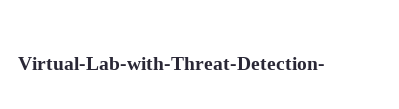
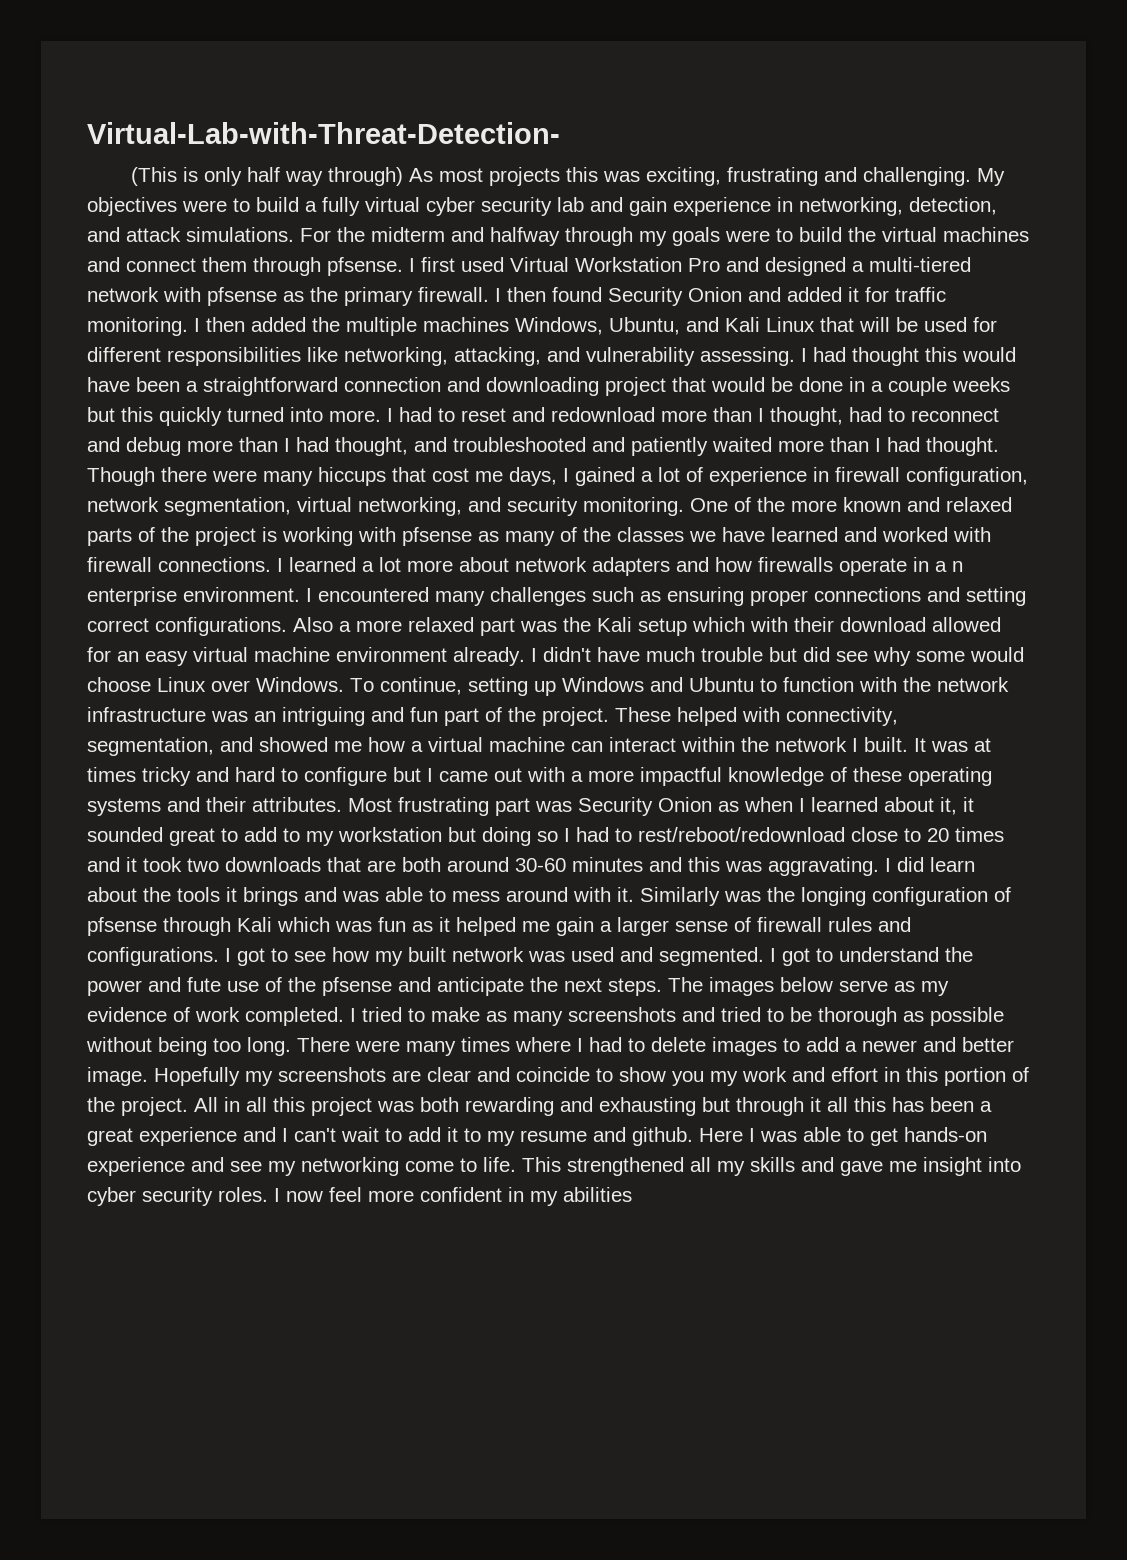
(325, 63) none -> [130,167,1005,186] [87,197,997,216] [87,227,1029,246] [87,257,971,276] [87,287,946,306] [87,317,997,336] [87,347,1016,366] [87,377,1010,396] [87,407,999,426] [87,437,999,456] [87,467,1028,486] [87,497,1012,516] [87,527,991,546] [87,557,963,576] [87,587,1026,606] [87,617,1001,636] [87,647,1024,666] [87,677,1009,696] [87,707,898,726] [87,737,991,756] [87,767,992,786] [87,797,974,816] [87,827,1004,846] [87,857,975,876] [87,887,1011,906] [87,917,911,936] [87,947,973,966] [87,977,949,996] [87,1007,1004,1026] [86,1037,1014,1056] [87,1067,1029,1086] [87,1097,992,1116] [87,1127,987,1146] [87,1157,1021,1176] [87,1187,632,1206] // (This is only half way through) As most projects this was exciting, frustrating and challenging. My objectives were to build a fully virtual cyber security lab and gain experience in networking, detection, and attack simulations. For the midterm and halfway through my goals were to build the virtual machines and connect them through pfsense. I first used Virtual Workstation Pro and designed a multi-tiered network with pfsense as the primary firewall. I then found Security Onion and added it for traffic monitoring. I then added the multiple machines Windows, Ubuntu, and Kali Linux that will be used for different responsibilities like networking, attacking, and vulnerability assessing. I had thought this would have been a straightforward connection and downloading project that would be done in a couple weeks but this quickly turned into more. I had to reset and redownload more than I thought, had to reconnect and debug more than I had thought, and troubleshooted and patiently waited more than I had thought. Though there were many hiccups that cost me days, I gained a lot of experience in firewall configuration, network segmentation, virtual networking, and security monitoring. One of the more known and relaxed parts of the project is working with pfsense as many of the classes we have learned and worked with firewall connections. I learned a lot more about network adapters and how firewalls operate in a n enterprise environment. I encountered many challenges such as ensuring proper connections and setting correct configurations. Also a more relaxed part was the Kali setup which with their download allowed for an easy virtual machine environment already. I didn't have much trouble but did see why some would choose Linux over Windows. To continue, setting up Windows and Ubuntu to function with the network infrastructure was an intriguing and fun part of the project. These helped with connectivity, segmentation, and showed me how a virtual machine can interact within the network I built. It was at times tricky and hard to configure but I came out with a more impactful knowledge of these operating systems and their attributes. Most frustrating part was Security Onion as when I learned about it, it sounded great to add to my workstation but doing so I had to rest/reboot/redownload close to 20 times and it took two downloads that are both around 30-60 minutes and this was aggravating. I did learn about the tools it brings and was able to mess around with it. Similarly was the longing configuration of pfsense through Kali which was fun as it helped me gain a larger sense of firewall rules and configurations. I got to see how my built network was used and segmented. I got to understand the power and fute use of the pfsense and anticipate the next steps. The images below serve as my evidence of work completed. I tried to make as many screenshots and tried to be thorough as possible without being too long. There were many times where I had to delete images to add a newer and better image. Hopefully my screenshots are clear and coincide to show you my work and effort in this portion of the project. All in all this project was both rewarding and exhausting but through it all this has been a great experience and I can't wait to add it to my resume and github. Here I was able to get hands-on experience and see my networking come to life. This strengthened all my skills and gave me insight into cyber security roles. I now feel more confident in my abilities

